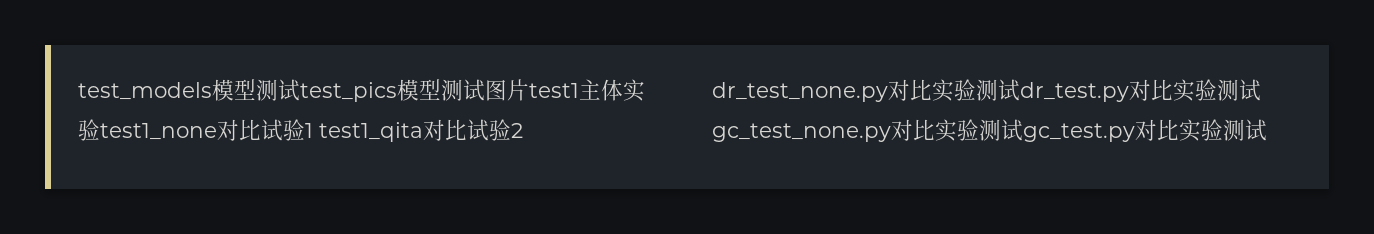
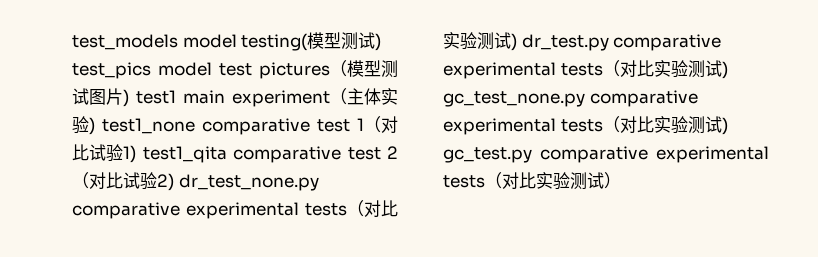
[212,79,645,102] [78,119,523,142] [712,79,1261,102] [712,119,1267,142] 模型测试test_pics模型测试图片test1主体实验test1_none对比试验1 test1_qita对比试验2 dr_test_none.py对比实验测试dr_test.py对比实验测试gc_test_none.py对比实验测试gc_test.py对比实验测试 -> [182,32,382,51] [72,60,398,79] [72,88,398,107] [72,116,398,135] [72,144,398,163] [72,172,319,191] [72,200,398,219] [443,32,722,51] [443,60,728,79] [443,90,698,107] [443,116,728,135] [443,146,769,163] [443,172,621,190] model testing(模型测试) test_pics model test pictures（模型测试图片) test1 main experiment（主体实验) test1_none comparative test 1（对比试验1) test1_qita comparative test 2（对比试验2) dr_test_none.py comparative experimental tests（对比实验测试) dr_test.py comparative experimental tests（对比实验测试) gc_test_none.py comparative experimental tests（对比实验测试) gc_test.py comparative experimental tests（对比实验测试）

